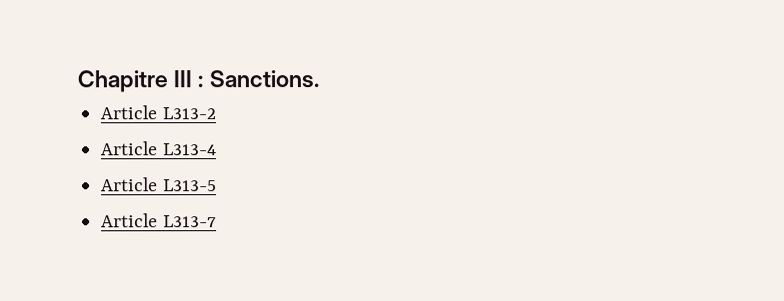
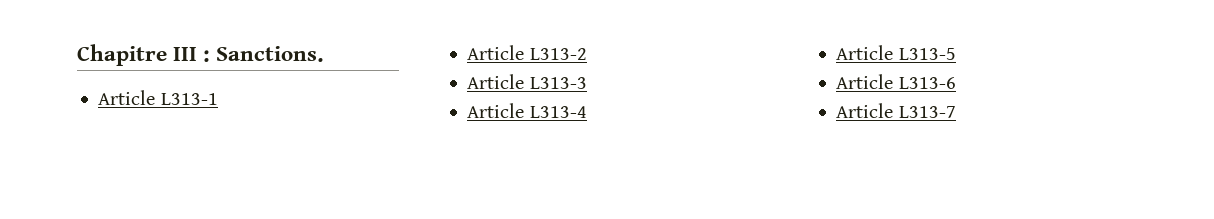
(319, 79) none -> [98,90,218,105] // Article L313-1
(216, 113) none -> [467,74,587,89] // Article L313-3
(217, 185) none -> [836,74,956,89] // Article L313-6

